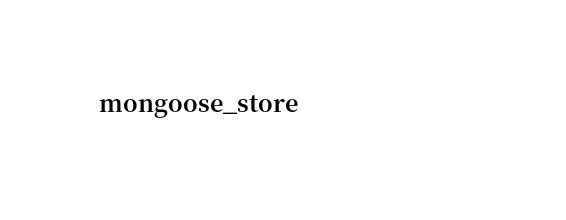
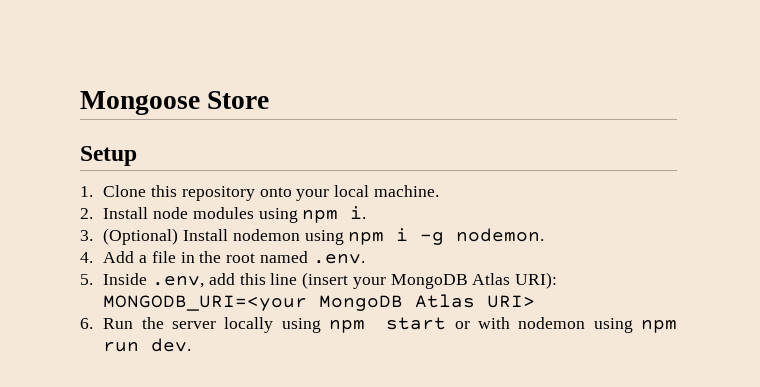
[99,95,298,118] mongoose_store -> [80,91,270,115] [80,146,137,166] [80,185,439,201] [80,206,367,223] [80,228,545,245] [80,251,365,264] [80,272,557,289] [103,294,536,311] [80,317,677,333] [103,338,192,352] Mongoose Store // Setup // 1. Clone this repository onto your local machine. // 2. Install node modules using npm i. // 3. (Optional) Install nodemon using npm i -g nodemon. // 4. Add a file in the root named .env. // 5. Inside .env, add this line (insert your MongoDB Atlas URI): MONGODB_URI=<your MongoDB Atlas URI> // 6. Run the server locally using npm start or with nodemon using npm run dev.

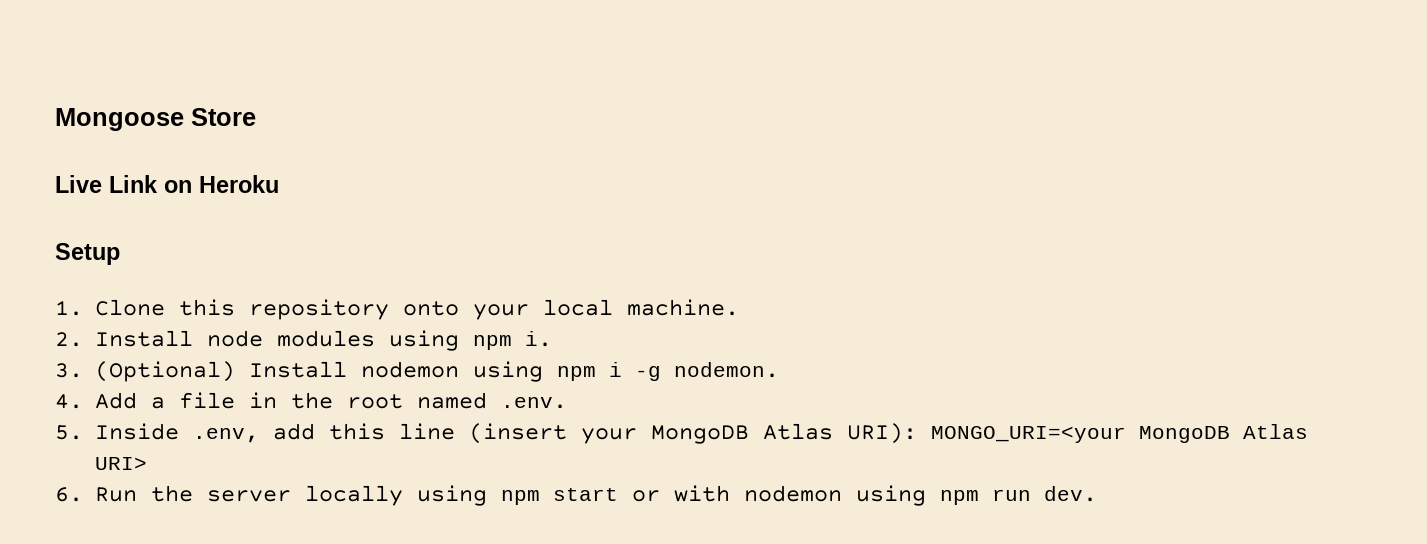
(270, 100) none -> [55,175,279,193] // Live Link on Heroku
[103,295,308,311] MONGODB_URI=<your -> [930,426,1126,443] MONGO_URI=<your

